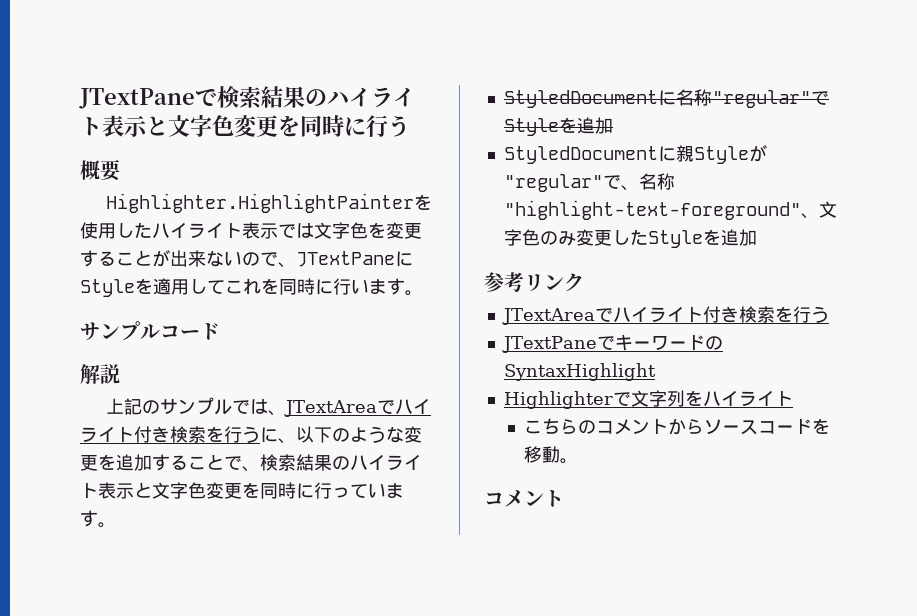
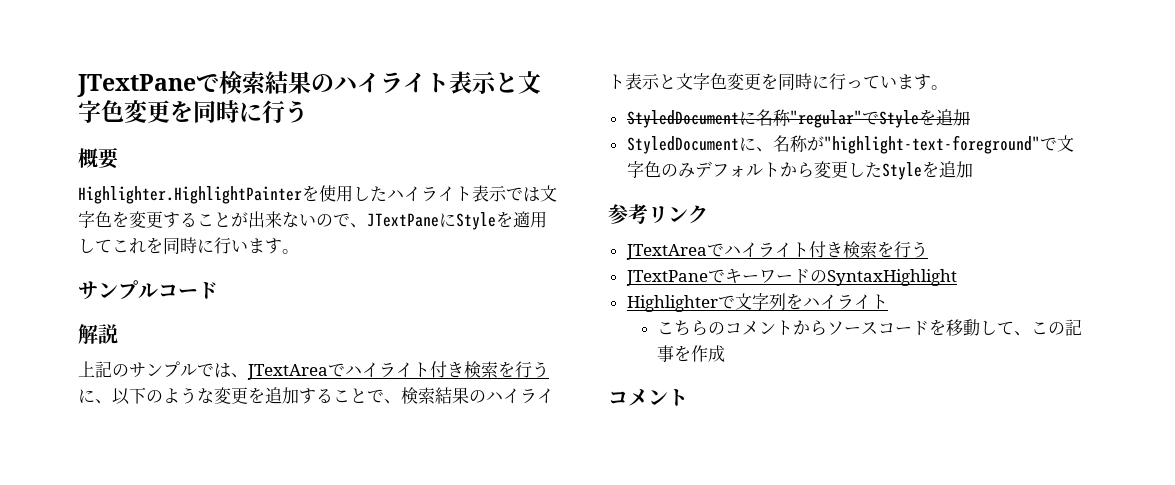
[675,144,767,164] [503,173,675,192] [503,200,837,220] [503,229,576,246] 親Styleが"regular"で、名称"highlight-text-foreground"、文字色のみ -> [755,135,1074,154] [626,161,814,178] 、名称が"highlight-text-foreground"で文字色のみデフォルトから
[559,458,578,464] 。 -> [980,319,1083,336] [657,345,726,362] して、この記事を作成

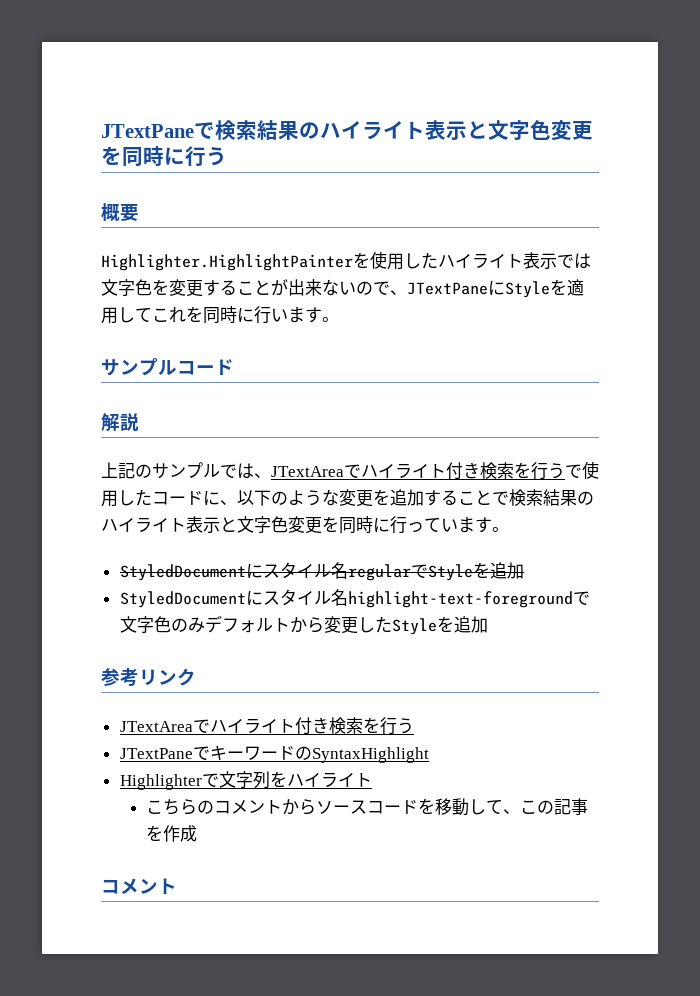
(549, 369) none -> [565,461,599,479] [101,489,203,507] で使用したコード
[384,399,401,404] 、 -> (509, 498) none
[755,109,862,128] 名称"regular" -> [262,562,411,581] スタイル名regular
[755,135,1040,154] 、名称が"highlight-text-foreground" -> [262,589,573,608] スタイル名highlight-text-foreground

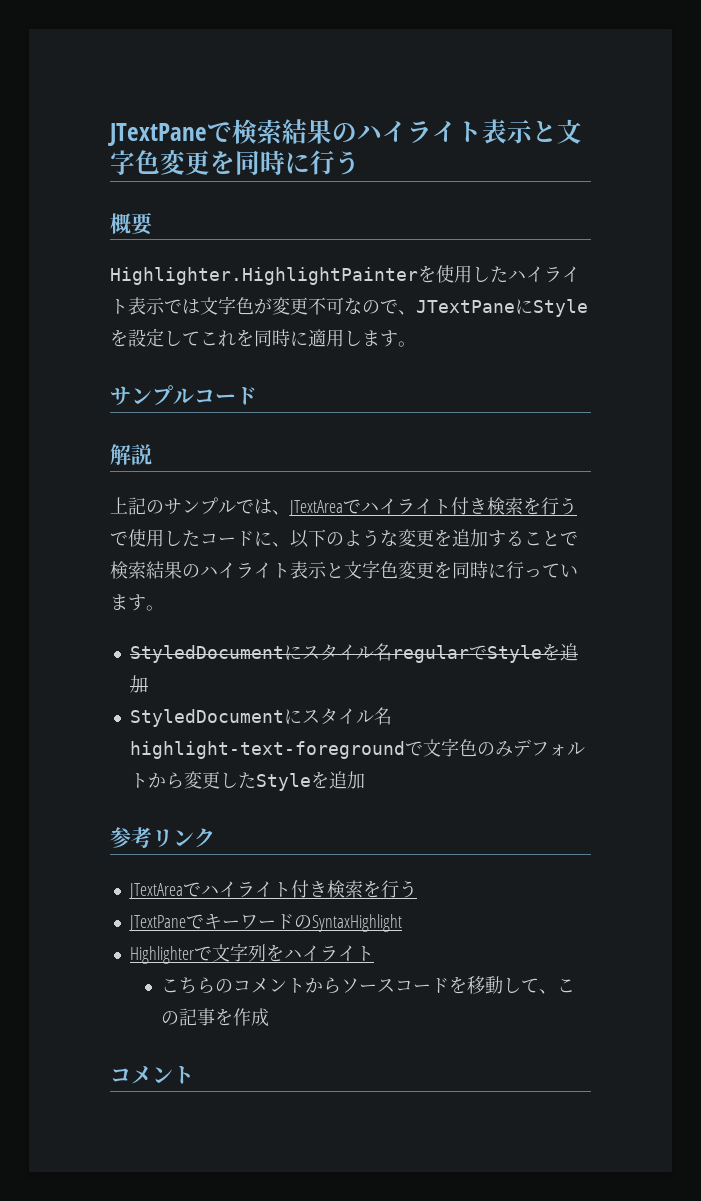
[152,279,356,297] を変更することが出来ない -> [254,297,362,315] が変更不可な
[567,279,584,296] [101,307,118,324] 適用 -> [128,328,164,347] 設定
[254,306,288,324] 行い -> [308,329,362,347] 適用し

